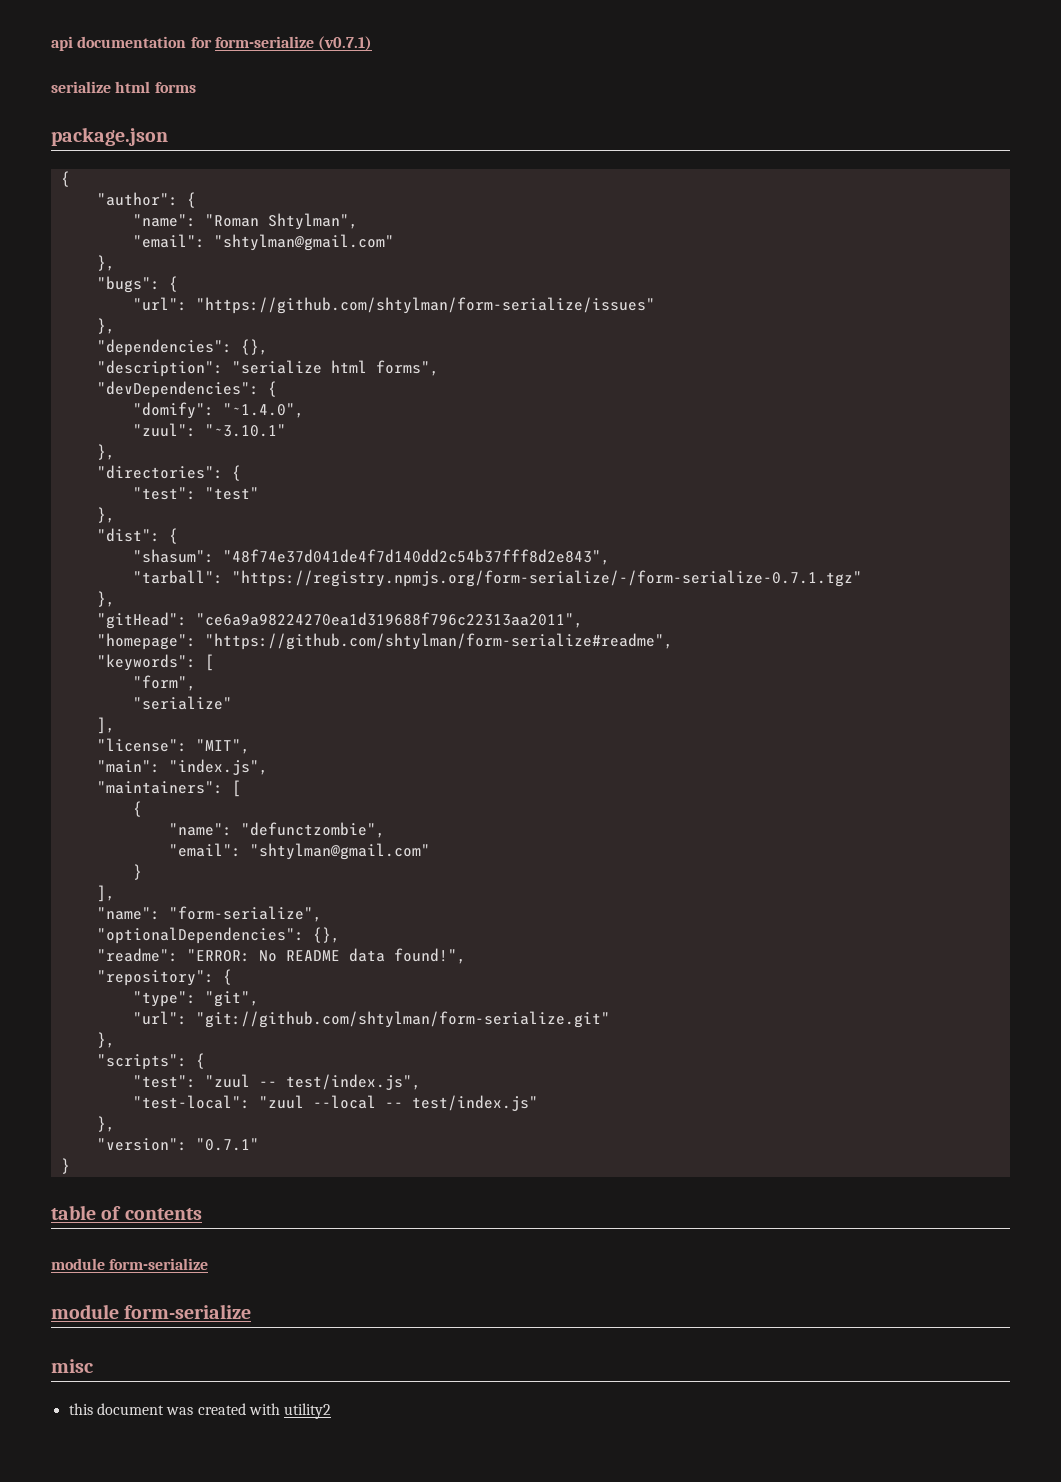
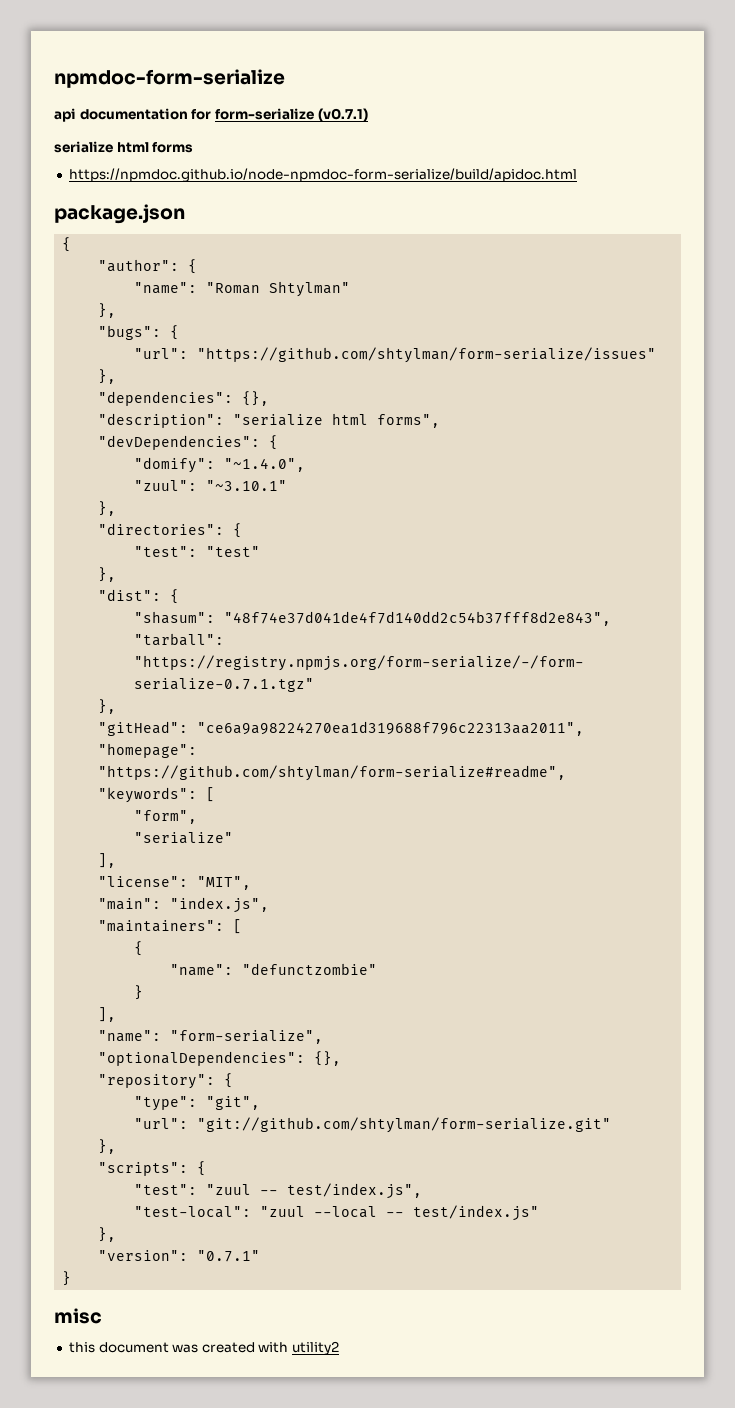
(51, 43) none -> [54,69,285,88] npmdoc-form-serialize //
(196, 87) none -> [68,168,577,182] // https://npmdoc.github.io/node-npmdoc-form-serialize/build/apidoc.html
[267,213,358,230] [132,234,394,251] Shtylman", // "email": "shtylman@gmail.com" -> [269,281,351,297] Shtylman"
[240,822,385,838] [168,843,430,860] "defunctzombie", // "email": "shtylman@gmail.com" -> [242,963,378,975] "defunctzombie"
[96,948,466,964] // "readme": "ERROR: No README data found!", -> (342, 1058) none
[51,1205,202,1220] [51,1258,209,1270] [51,1304,252,1319] // table of contents // module form-serialize // module form-serialize -> (72, 1278) none

